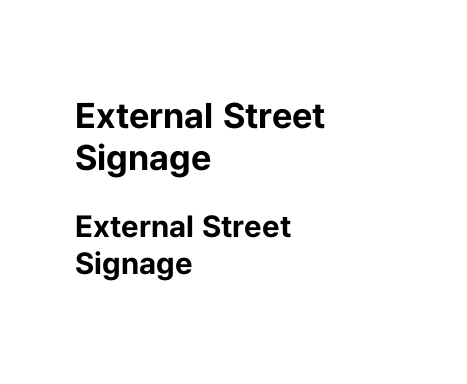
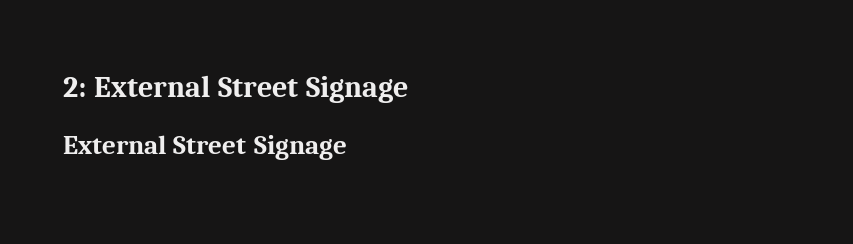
(75, 115) none -> [63,77,86,97] 2:

